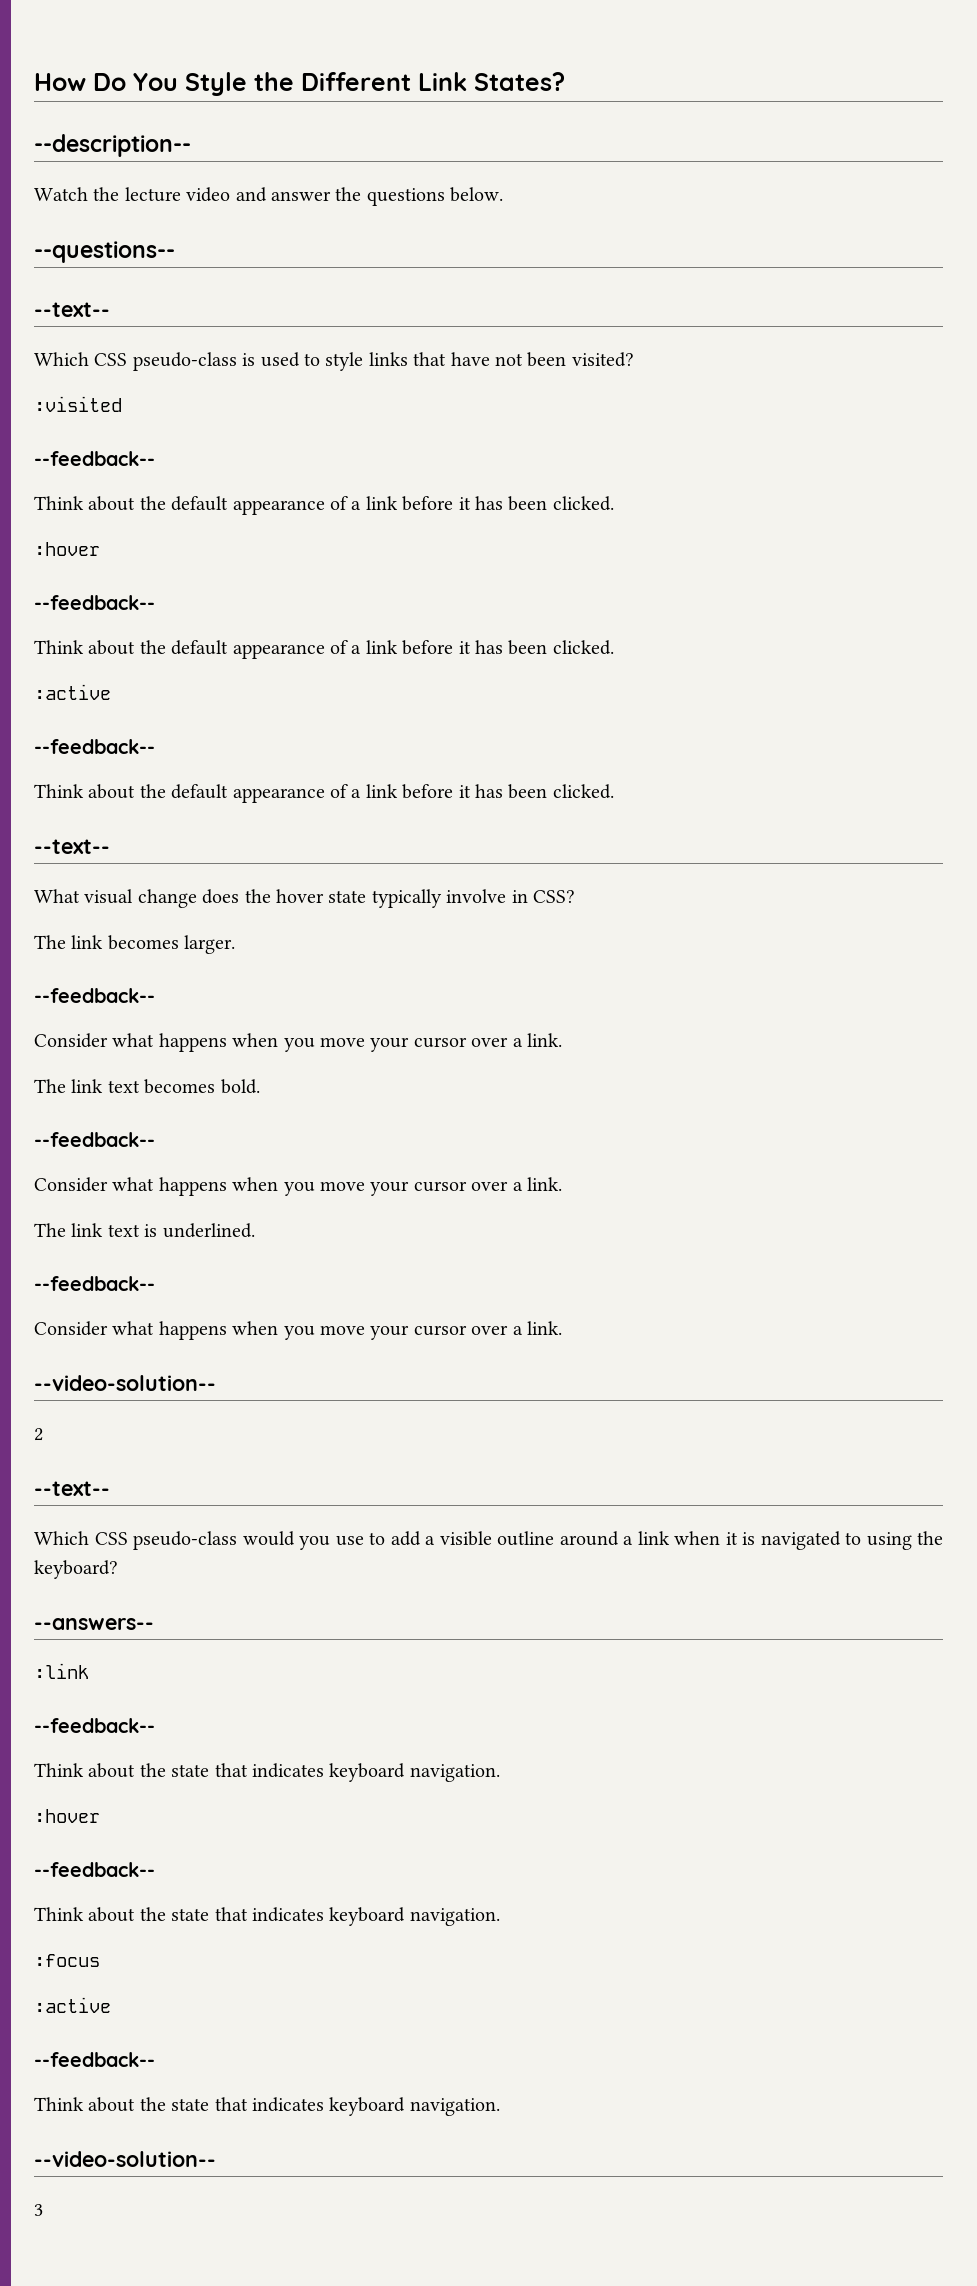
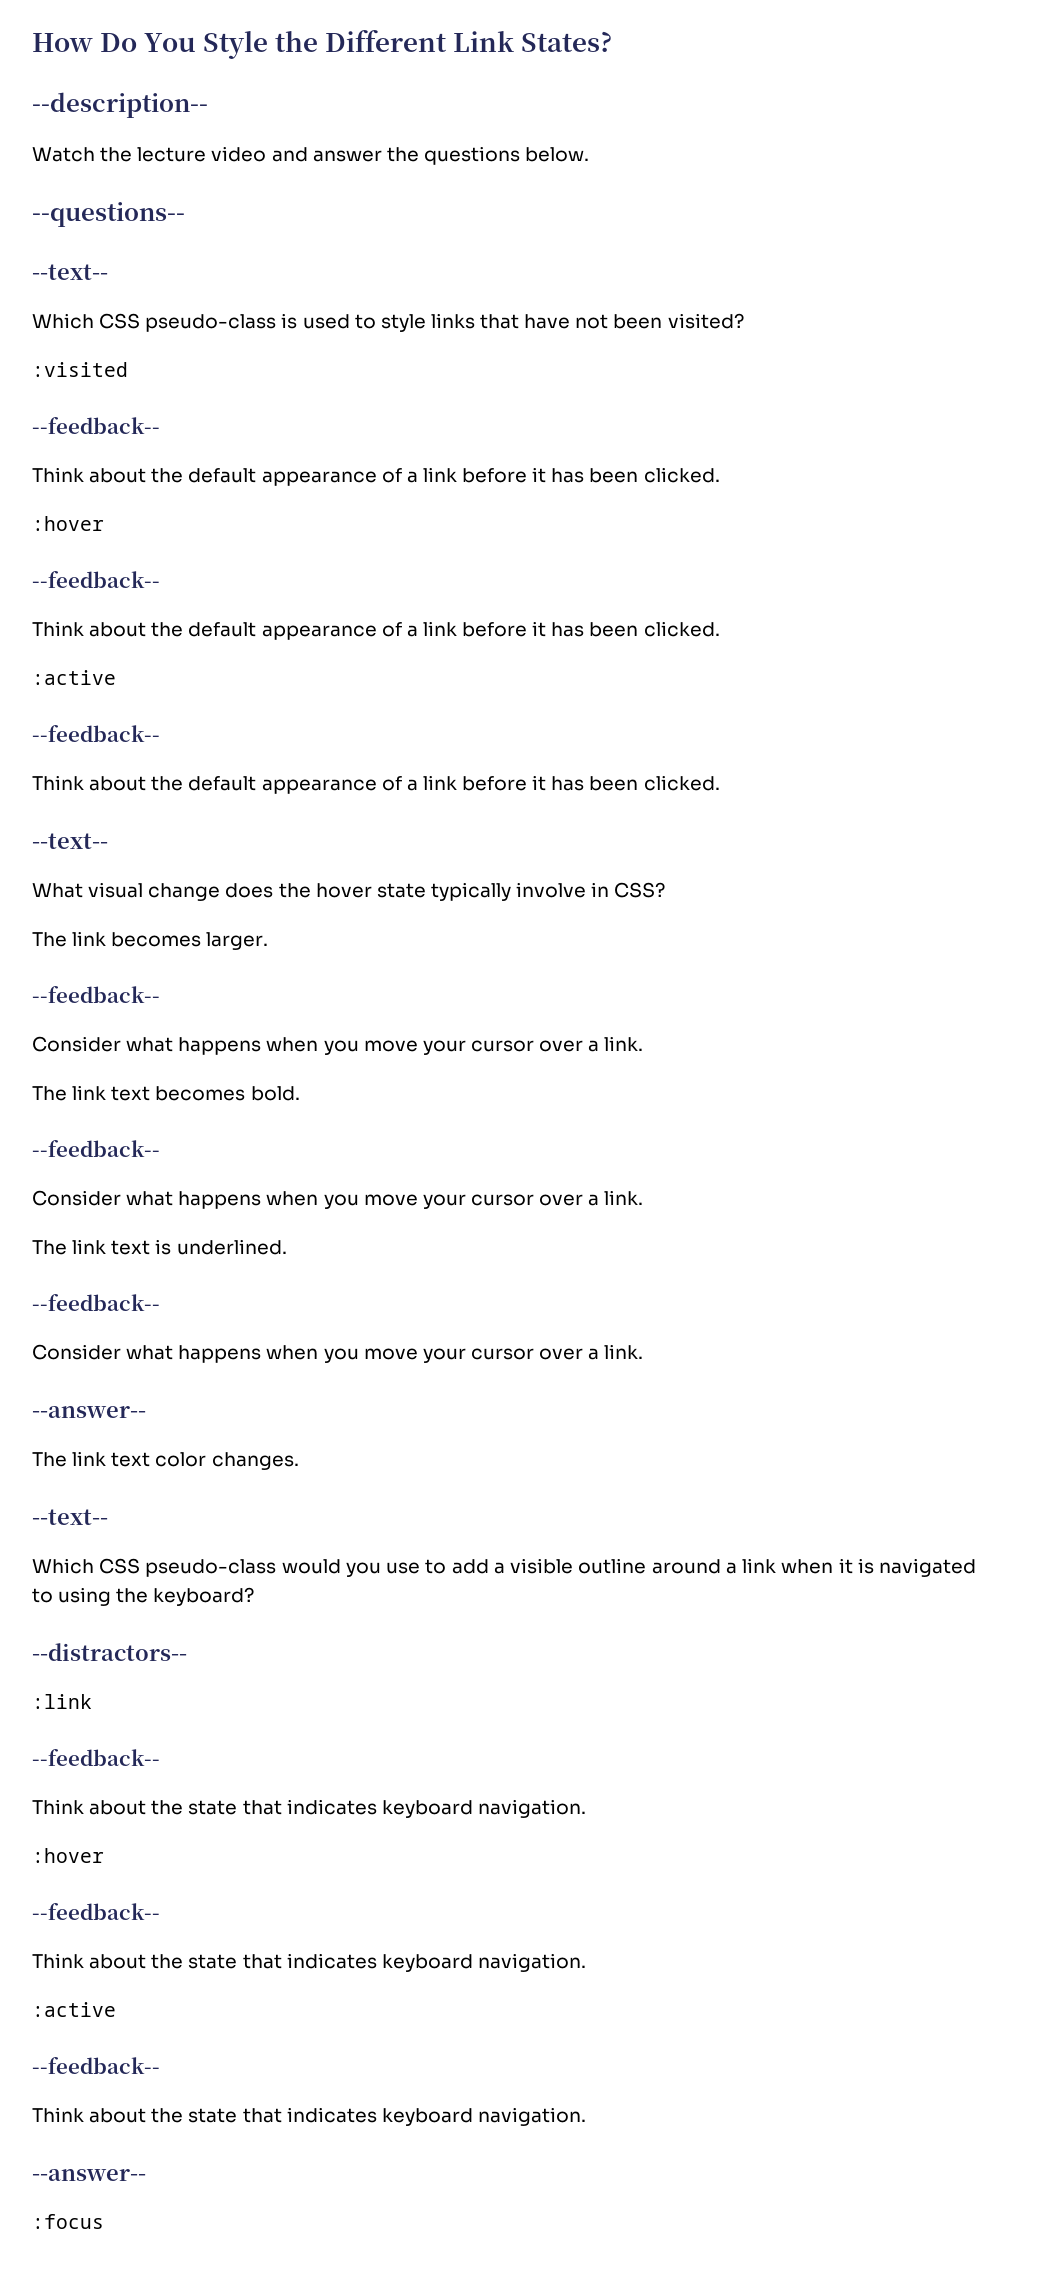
[34,1375,216,1391] [34,1428,43,1441] --video-solution-- // 2 -> [32,1406,146,1418] [32,1451,299,1470] --answer-- // The link text color changes.
[34,1618,154,1630] --answers-- -> [32,1643,187,1661] --distractors--
[34,1954,100,1967] // :focus -> (586, 1962) none
[34,2151,216,2167] [34,2204,43,2216] --video-solution-- // 3 -> [32,2169,146,2181] [32,2214,104,2229] --answer-- // :focus

